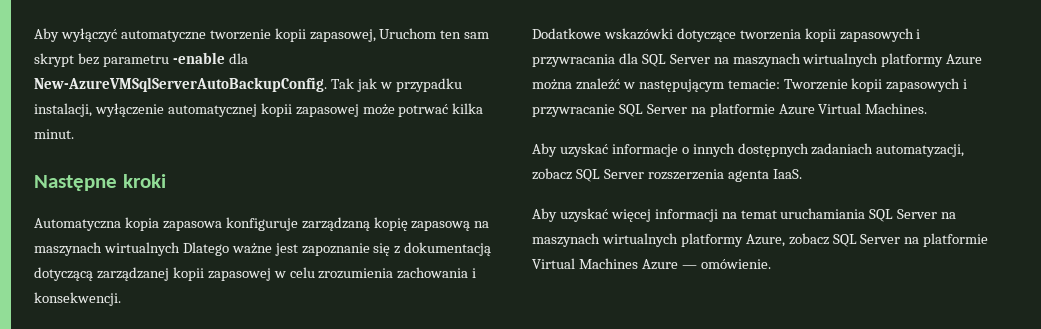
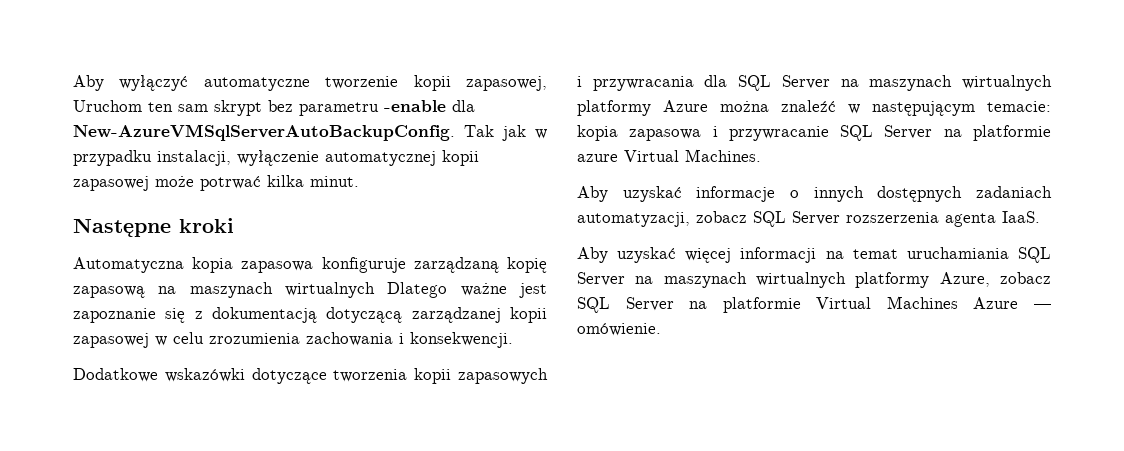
[783,78,961,92] Tworzenie kopii zapasowych -> [577,125,702,141] kopia zapasowa
[778,104,815,115] Azure -> [577,154,618,162] azure

